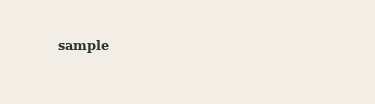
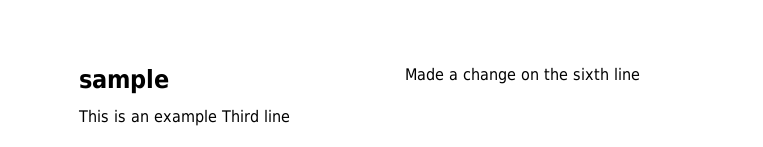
(109, 46) none -> [78,109,290,126] [405,67,640,84] // This is an example Third line // Made a change on the sixth line

